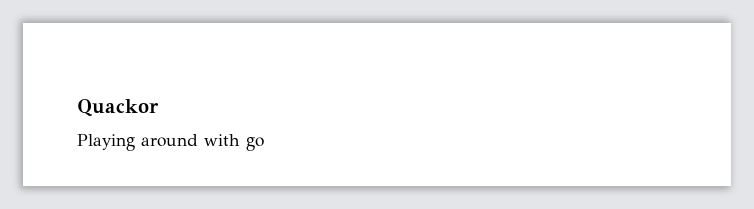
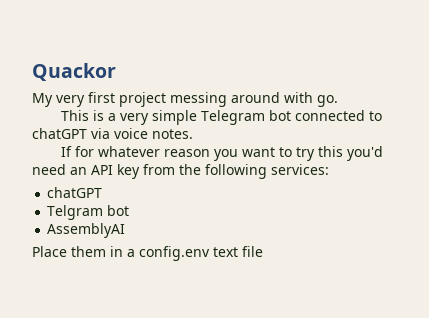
[77,134,264,151] Playing around with go -> [32,92,338,107] [61,110,383,125] [32,128,193,139] [61,146,384,161] [32,164,329,179] [47,187,103,198] [47,205,130,220] [47,223,126,238] [32,246,263,261] My very first project messing around with go. // This is a very simple Telegram bot connected to chatGPT via voice notes. // If for whatever reason you want to try this you'd need an API key from the following services: // chatGPT // Telgram bot // AssemblyAI // Place them in a config.env text file

